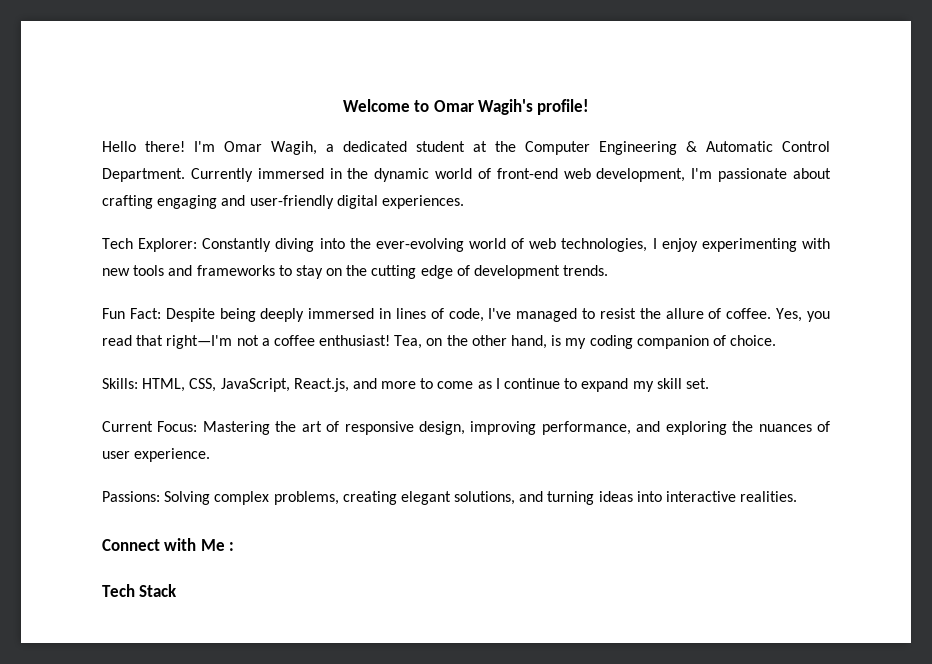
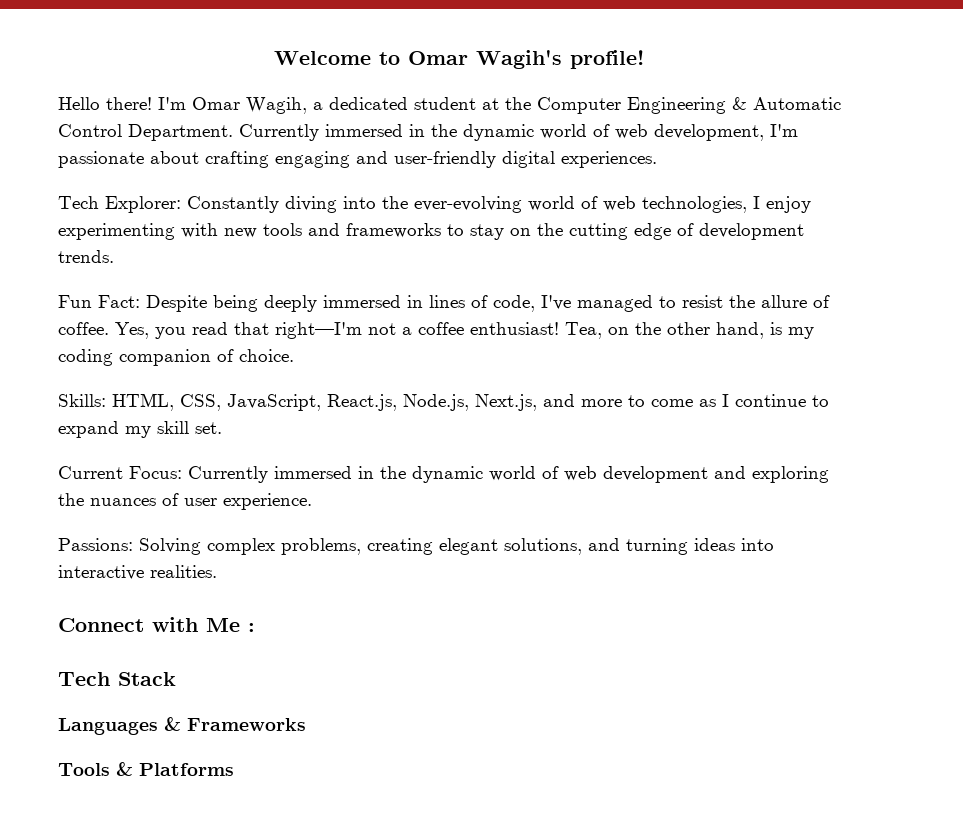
[496,168,558,179] front-end -> (610, 130) none
(349, 385) none -> [403,394,537,411] Node.js, Next.js,
[202,421,631,435] Mastering the art of responsive design, improving performance, -> [188,466,708,483] Currently immersed in the dynamic world of web development
(178, 590) none -> [58,717,306,735] [58,762,234,776] // Languages & Frameworks // Tools & Platforms

